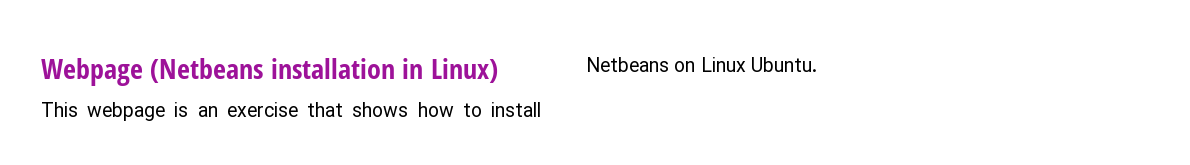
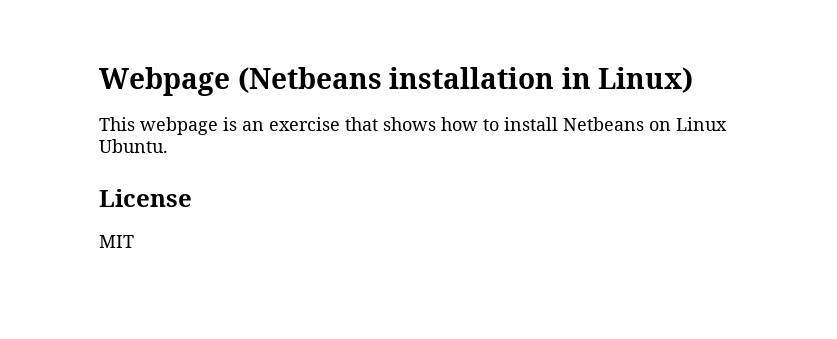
(817, 64) none -> [99,189,192,207] [99,235,134,248] // License // MIT

